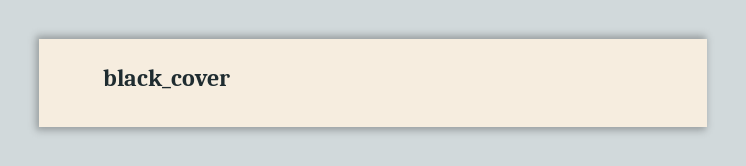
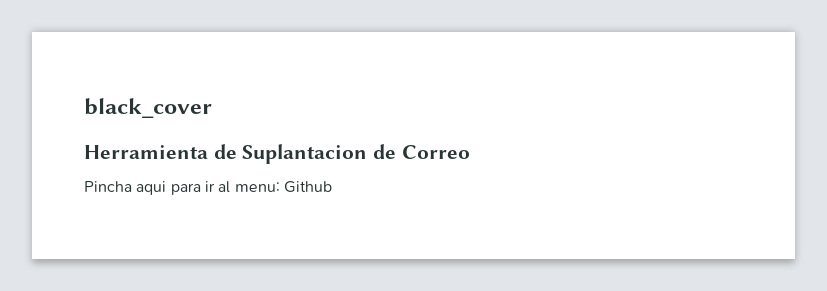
(230, 79) none -> [84,144,470,164] [84,181,332,195] // Herramienta de Suplantacion de Correo // Pincha aqui para ir al menu: Github

